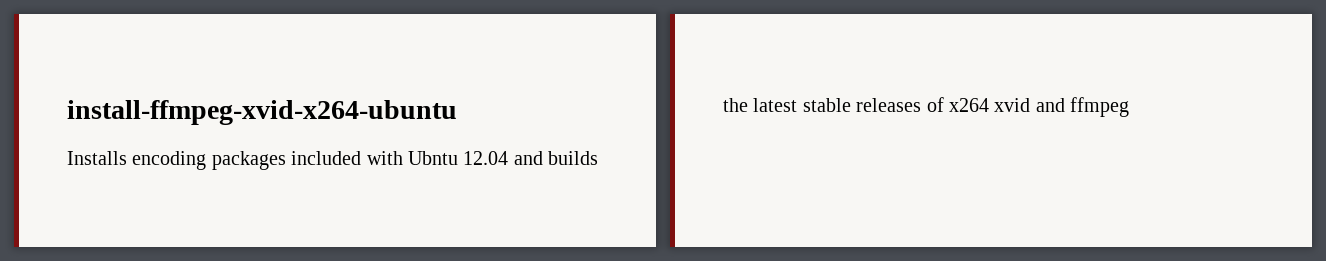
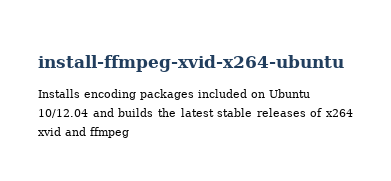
[366,151,509,165] with Ubntu 12.04 -> [251,89,310,98] [38,109,88,118] on Ubuntu 10/12.04

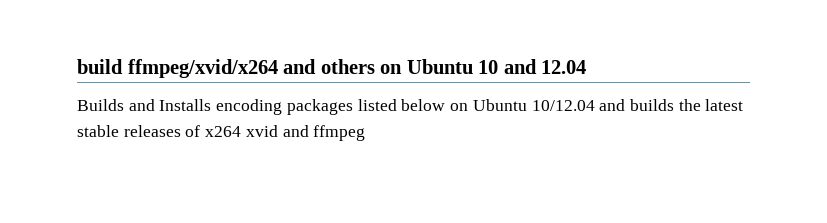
[38,55,344,72] install-ffmpeg-xvid-x264-ubuntu // -> [77,59,587,78] [77,99,155,111] build ffmpeg/xvid/x264 and others on Ubuntu 10 and 12.04 // Builds and
[198,89,247,98] included -> [357,99,446,111] listed below

